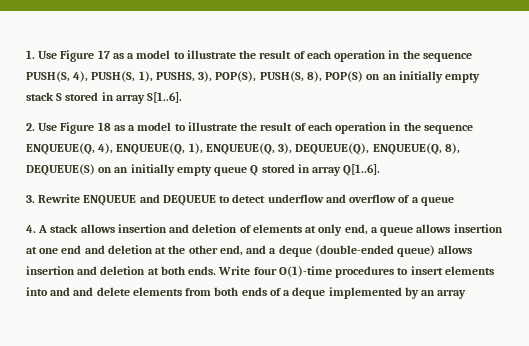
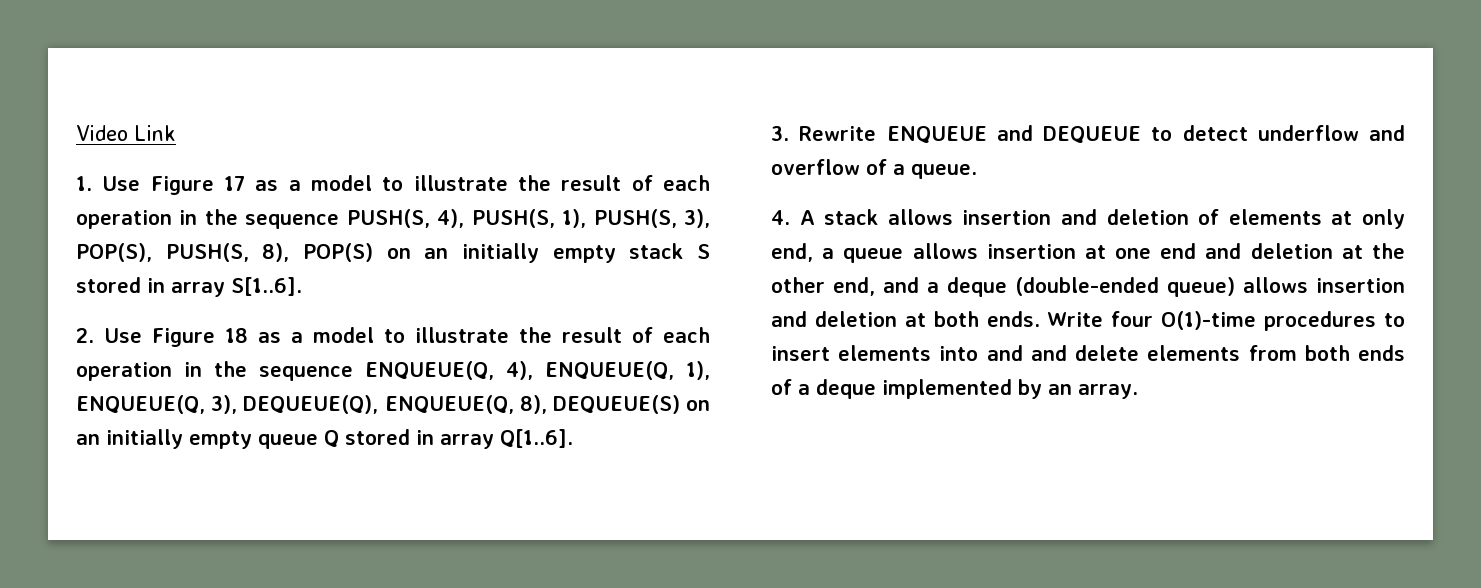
(26, 54) none -> [76,125,176,141] Video Link //
[155,72,195,82] PUSHS, -> [593,209,677,228] PUSH(S,
[420,197,454,206] queue -> [911,164,977,179] queue.
[437,289,467,299] array -> [1078,384,1138,399] array.

